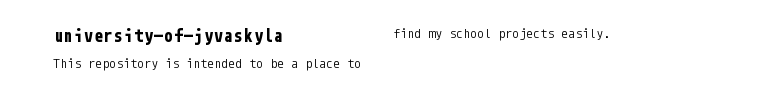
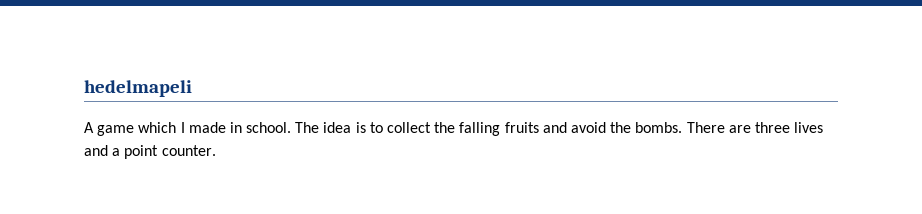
[53,28,283,45] [53,58,361,71] [393,28,610,41] university-of-jyvaskyla // This repository is intended to be a place to find my school projects easily. -> [84,80,192,97] [84,122,824,136] [84,145,216,159] hedelmapeli // A game which I made in school. The idea is to collect the falling fruits and avoid the bombs. There are three lives and a point counter.

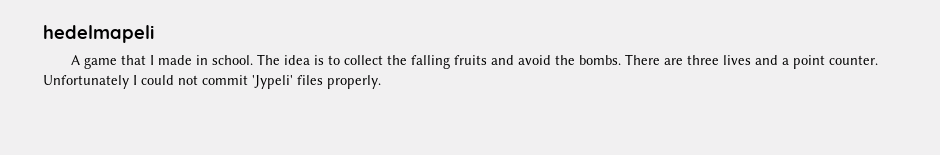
[138,122,177,133] which -> [121,55,147,65] that
(216, 150) none -> [43,75,381,89] Unfortunately I could not commit 'Jypeli' files properly.

